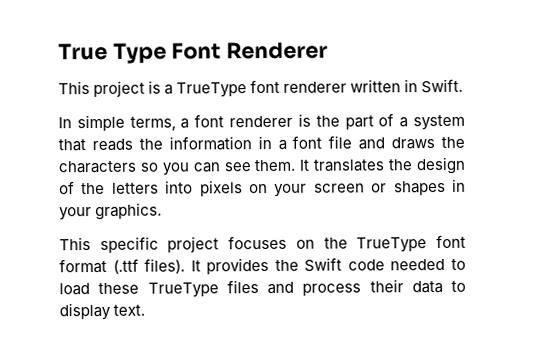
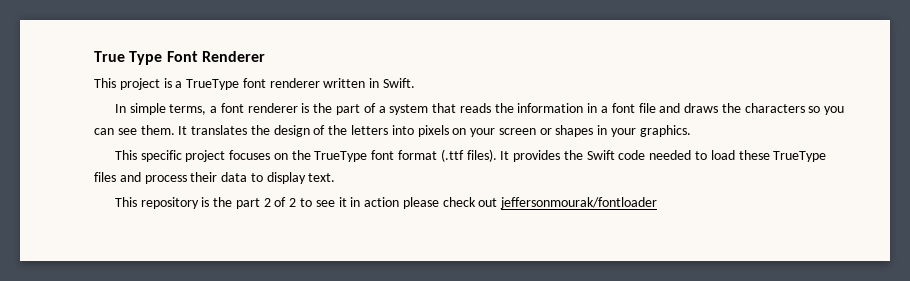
(146, 310) none -> [114,197,658,209] // This repository is the part 2 of 2 to see it in action please check out jeffersonmourak/fontloader

